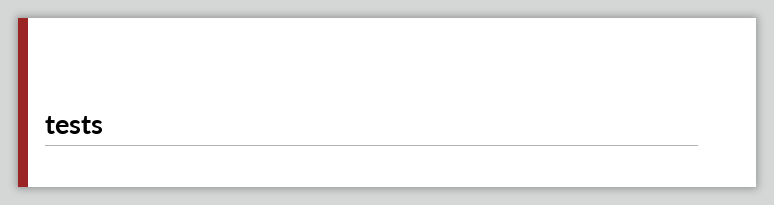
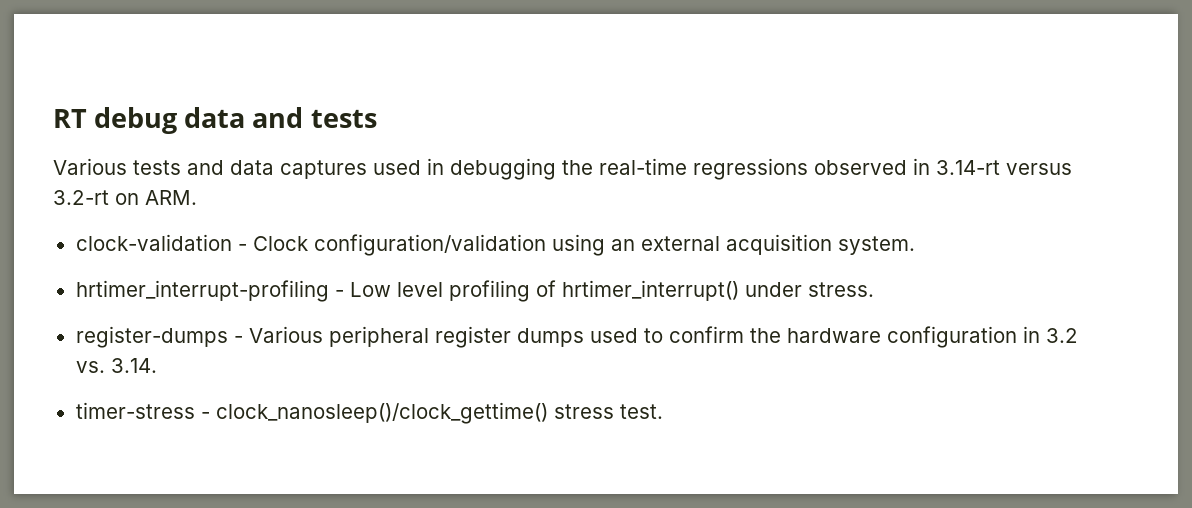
[45,116,103,134] tests -> [53,107,377,134] [53,158,1072,180] [53,190,197,205] [75,234,915,256] [75,280,874,302] [75,326,1078,348] [75,358,157,373] [75,402,663,424] RT debug data and tests // Various tests and data captures used in debugging the real-time regressions observed in 3.14-rt versus 3.2-rt on ARM. // clock-validation - Clock configuration/validation using an external acquisition system. // hrtimer_interrupt-profiling - Low level profiling of hrtimer_interrupt() under stress. // register-dumps - Various peripheral register dumps used to confirm the hardware configuration in 3.2 vs. 3.14. // timer-stress - clock_nanosleep()/clock_gettime() stress test.

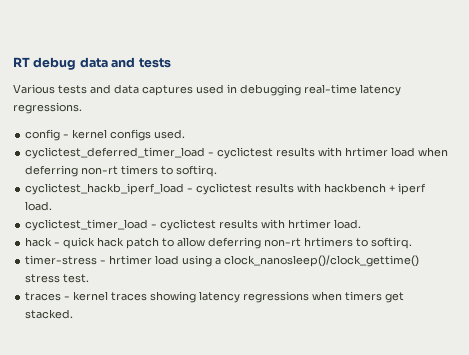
[562,158,1072,180] [53,190,197,205] [75,234,915,256] [75,280,874,302] [75,326,1078,348] [75,358,157,373] [75,402,663,424] the real-time regressions observed in 3.14-rt versus 3.2-rt on ARM. // clock-validation - Clock configuration/validation using an external acquisition system. // hrtimer_interrupt-profiling - Low level profiling of hrtimer_interrupt() under stress. // register-dumps - Various peripheral register dumps used to confirm the hardware configuration in 3.2 vs. 3.14. // timer-stress - clock_nanosleep()/clock_gettime() stress test. -> [304,84,401,96] [13,102,82,114] [25,129,186,141] [25,147,449,159] [25,165,218,177] [25,183,427,195] [25,201,53,211] [25,219,362,231] [25,237,413,249] [25,255,420,267] [25,274,90,283] [25,291,405,303] [25,309,74,319] real-time latency regressions. // config - kernel configs used. // cyclictest_deferred_timer_load - cyclictest results with hrtimer load when deferring non-rt timers to softirq. // cyclictest_hackb_iperf_load - cyclictest results with hackbench + iperf load. // cyclictest_timer_load - cyclictest results with hrtimer load. // hack - quick hack patch to allow deferring non-rt hrtimers to softirq. // timer-stress - hrtimer load using a clock_nanosleep()/clock_gettime() stress test. // traces - kernel traces showing latency regressions when timers get stacked.

